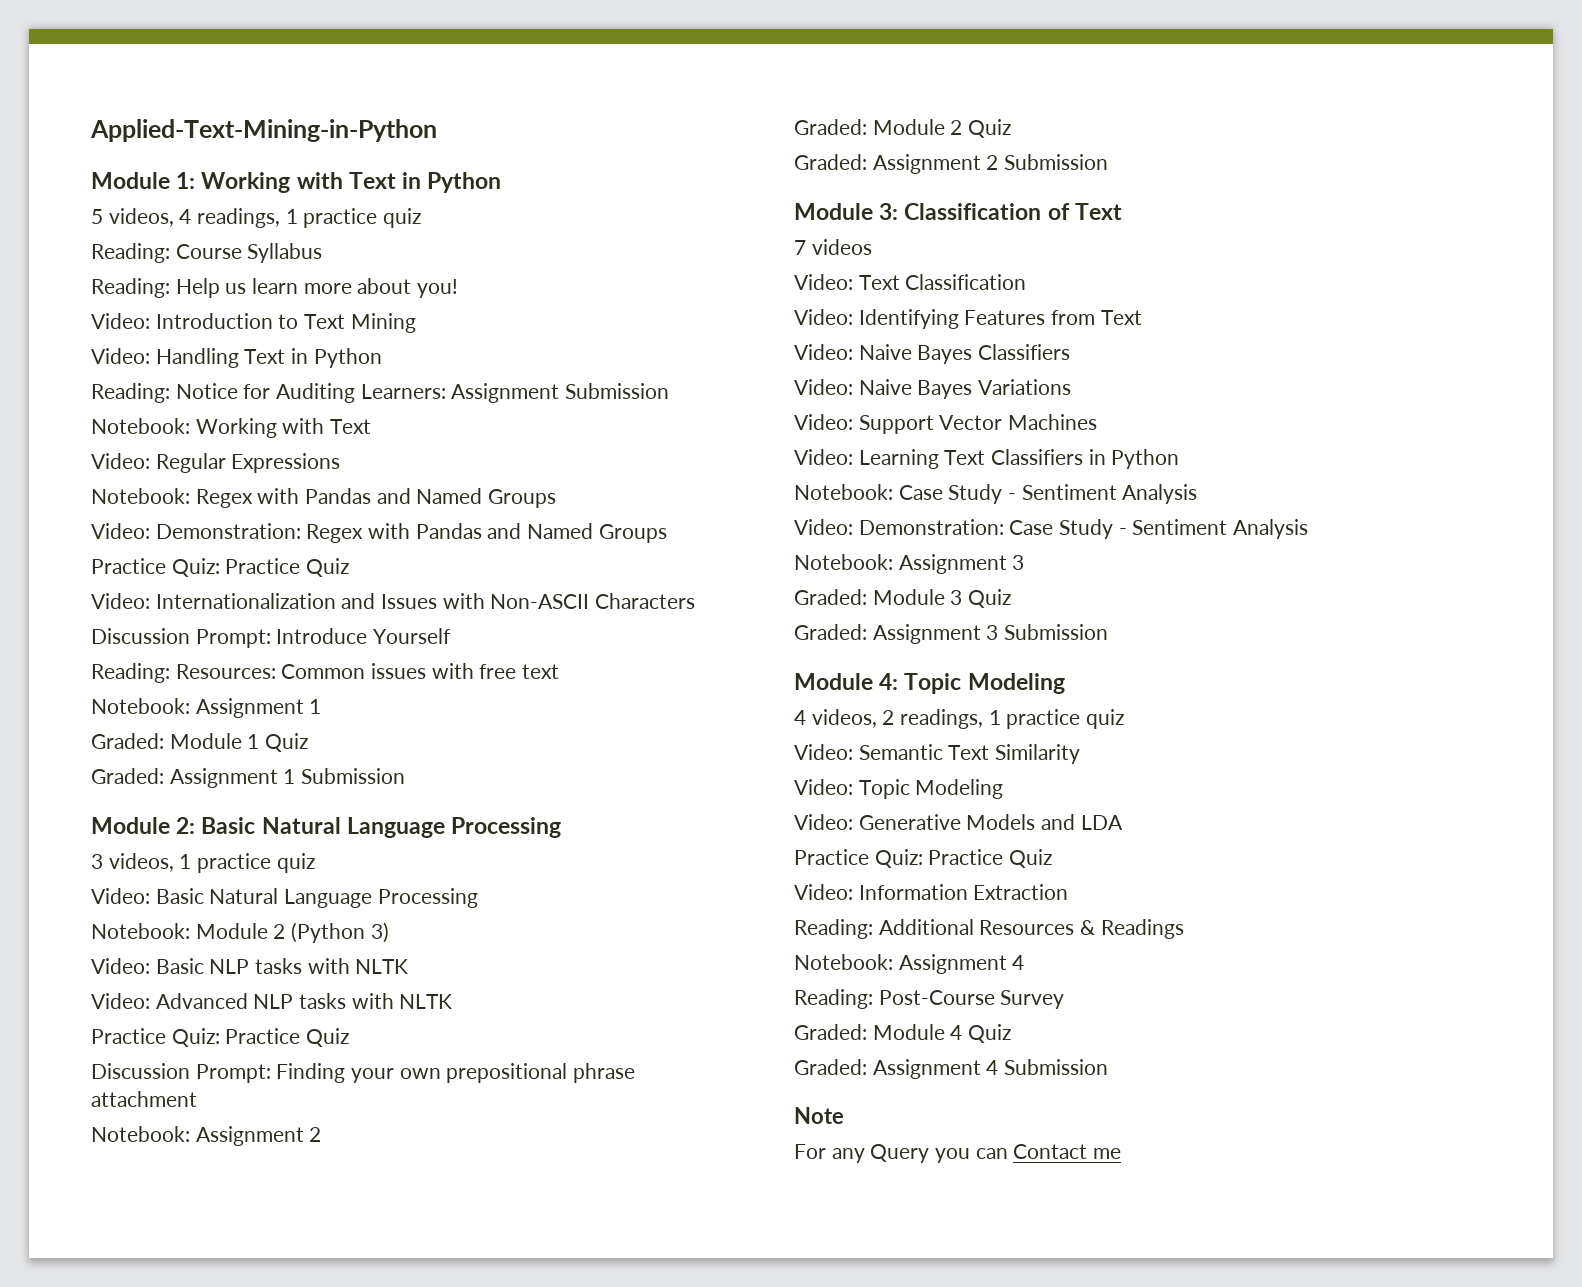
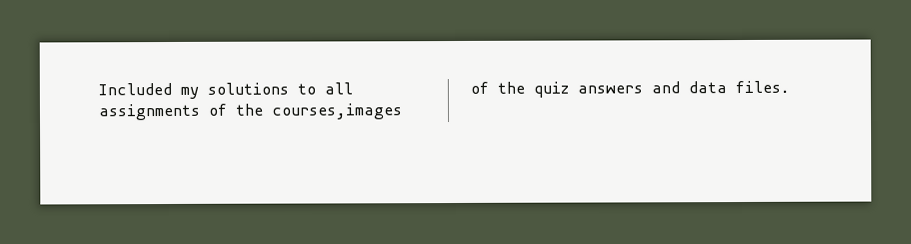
[90,119,437,142] [91,172,502,193] [91,208,422,228] [91,243,323,263] [91,278,459,298] [91,313,416,333] [91,348,382,368] [91,383,670,403] [91,418,372,438] [91,453,341,473] [91,488,557,508] [91,523,667,543] [91,558,350,577] [91,593,696,609] [91,628,452,648] [91,663,560,683] [91,698,322,718] [91,733,309,752] [91,768,406,788] [91,817,562,838] [91,853,315,873] [91,888,478,908] [91,922,389,943] [91,958,409,974] [91,993,453,1009] [91,1028,350,1047] [91,1063,636,1083] [91,1091,197,1107] [91,1126,322,1146] [794,119,1012,138] [794,154,1109,174] [794,203,1122,220] [794,239,872,255] [794,274,1027,290] [794,309,1142,329] [794,344,1071,364] [794,379,1072,399] [794,414,1098,434] [794,449,1180,469] [794,484,1198,504] [794,519,1309,539] [794,554,1025,574] [794,589,1012,608] [794,624,1109,644] [794,673,1065,694] [794,709,1125,729] [794,744,1081,764] [794,779,1004,799] [794,814,1123,830] [794,849,1053,868] [794,884,1069,900] [794,919,1184,939] [794,954,1025,974] [794,989,1065,1009] [794,1024,1012,1043] [794,1059,1109,1079] [794,1107,844,1124] [794,1144,1122,1163] Applied-Text-Mining-in-Python // Module 1: Working with Text in Python // 5 videos, 4 readings, 1 practice quiz // Reading: Course Syllabus // Reading: Help us learn more about you! // Video: Introduction to Text Mining // Video: Handling Text in Python // Reading: Notice for Auditing Learners: Assignment Submission // Notebook: Working with Text // Video: Regular Expressions // Notebook: Regex with Pandas and Named Groups // Video: Demonstration: Regex with Pandas and Named Groups // Practice Quiz: Practice Quiz // Video: Internationalization and Issues with Non-ASCII Characters // Discussion Prompt: Introduce Yourself // Reading: Resources: Common issues with free text // Notebook: Assignment 1 // Graded: Module 1 Quiz // Graded: Assignment 1 Submission // Module 2: Basic Natural Language Processing // 3 videos, 1 practice quiz // Video: Basic Natural Language Processing // Notebook: Module 2 (Python 3) // Video: Basic NLP tasks with NLTK // Video: Advanced NLP tasks with NLTK // Practice Quiz: Practice Quiz // Discussion Prompt: Finding your own prepositional phrase attachment // Notebook: Assignment 2 // Graded: Module 2 Quiz // Graded: Assignment 2 Submission // Module 3: Classification of Text // 7 videos // Video: Text Classification // Video: Identifying Features from Text // Video: Naive Bayes Classifiers // Video: Naive Bayes Variations // Video: Support Vector Machines // Video: Learning Text Classifiers in Python // Notebook: Case Study - Sentiment Analysis // Video: Demonstration: Case Study - Sentiment Analysis // Notebook: Assignment 3 // Graded: Module 3 Quiz // Graded: Assignment 3 Submission // Module 4: Topic Modeling // 4 videos, 2 readings, 1 practice quiz // Video: Semantic Text Similarity // Video: Topic Modeling // Video: Generative Models and LDA // Practice Quiz: Practice Quiz // Video: Information Extraction // Reading: Additional Resources & Readings // Notebook: Assignment 4 // Reading: Post-Course Survey // Graded: Module 4 Quiz // Graded: Assignment 4 Submission // Note // For any Query you can Contact me -> [98,82,353,99] [98,103,402,121] [470,80,790,98] Included my solutions to all assignments of the courses,images of the quiz answers and data files.

